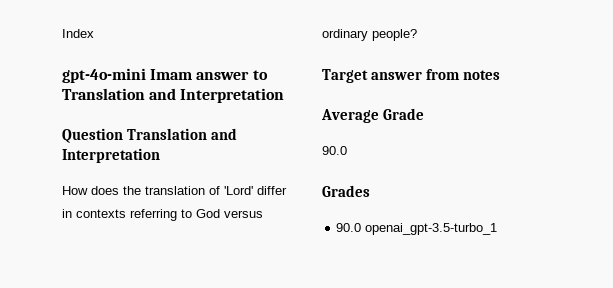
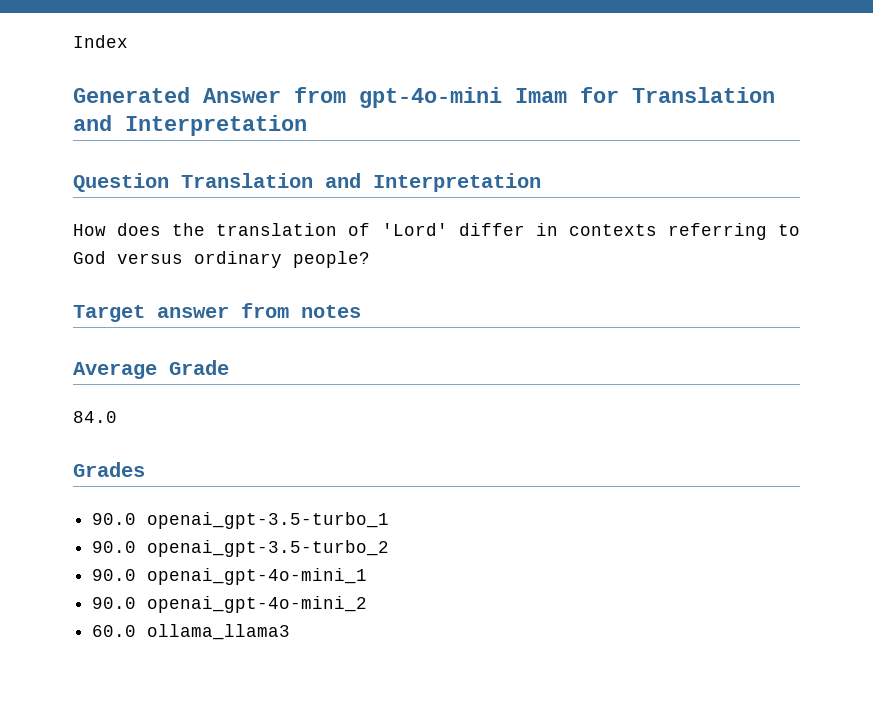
[62,68,268,83] gpt-4o-mini Imam answer to -> [73,87,619,108] Generated Answer from gpt-4o-mini Imam for
[322,146,347,155] 90.0 -> [73,411,117,423] 84.0
(498, 229) none -> [92,540,390,557] [92,568,368,585] [92,596,368,613] [92,624,291,640] // 90.0 openai_gpt-3.5-turbo_2 // 90.0 openai_gpt-4o-mini_1 // 90.0 openai_gpt-4o-mini_2 // 60.0 ollama_llama3

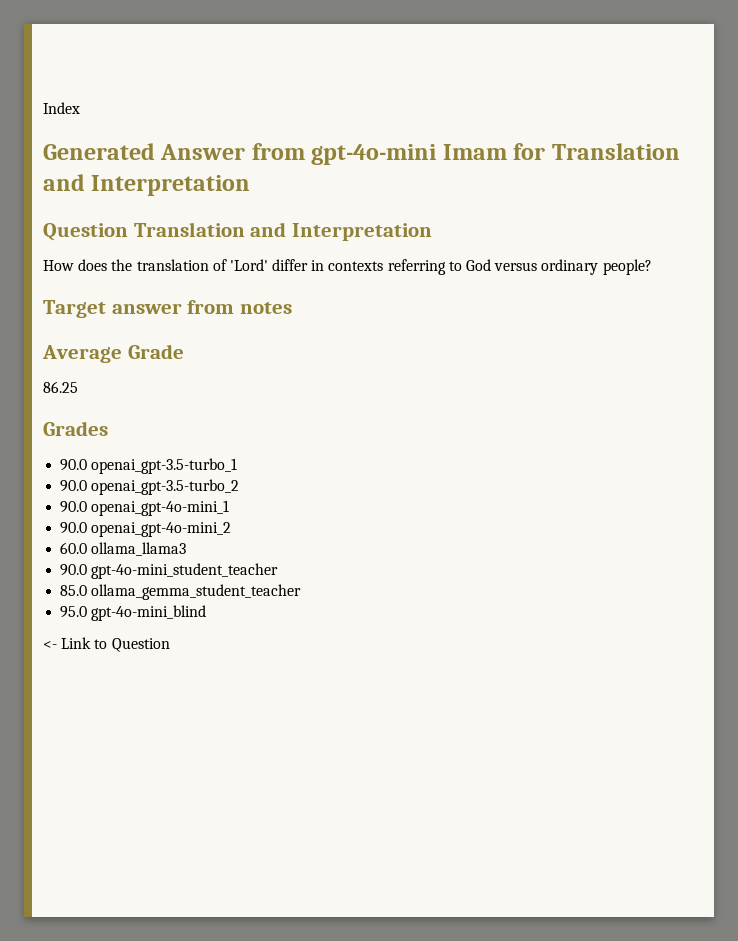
[73,411,117,423] 84.0 -> [43,381,78,393] 86.25
(291, 632) none -> [60,563,279,579] [60,584,302,600] [60,605,207,621] [43,637,170,652] // 90.0 gpt-4o-mini_student_teacher // 85.0 ollama_gemma_student_teacher // 95.0 gpt-4o-mini_blind // <- Link to Question

